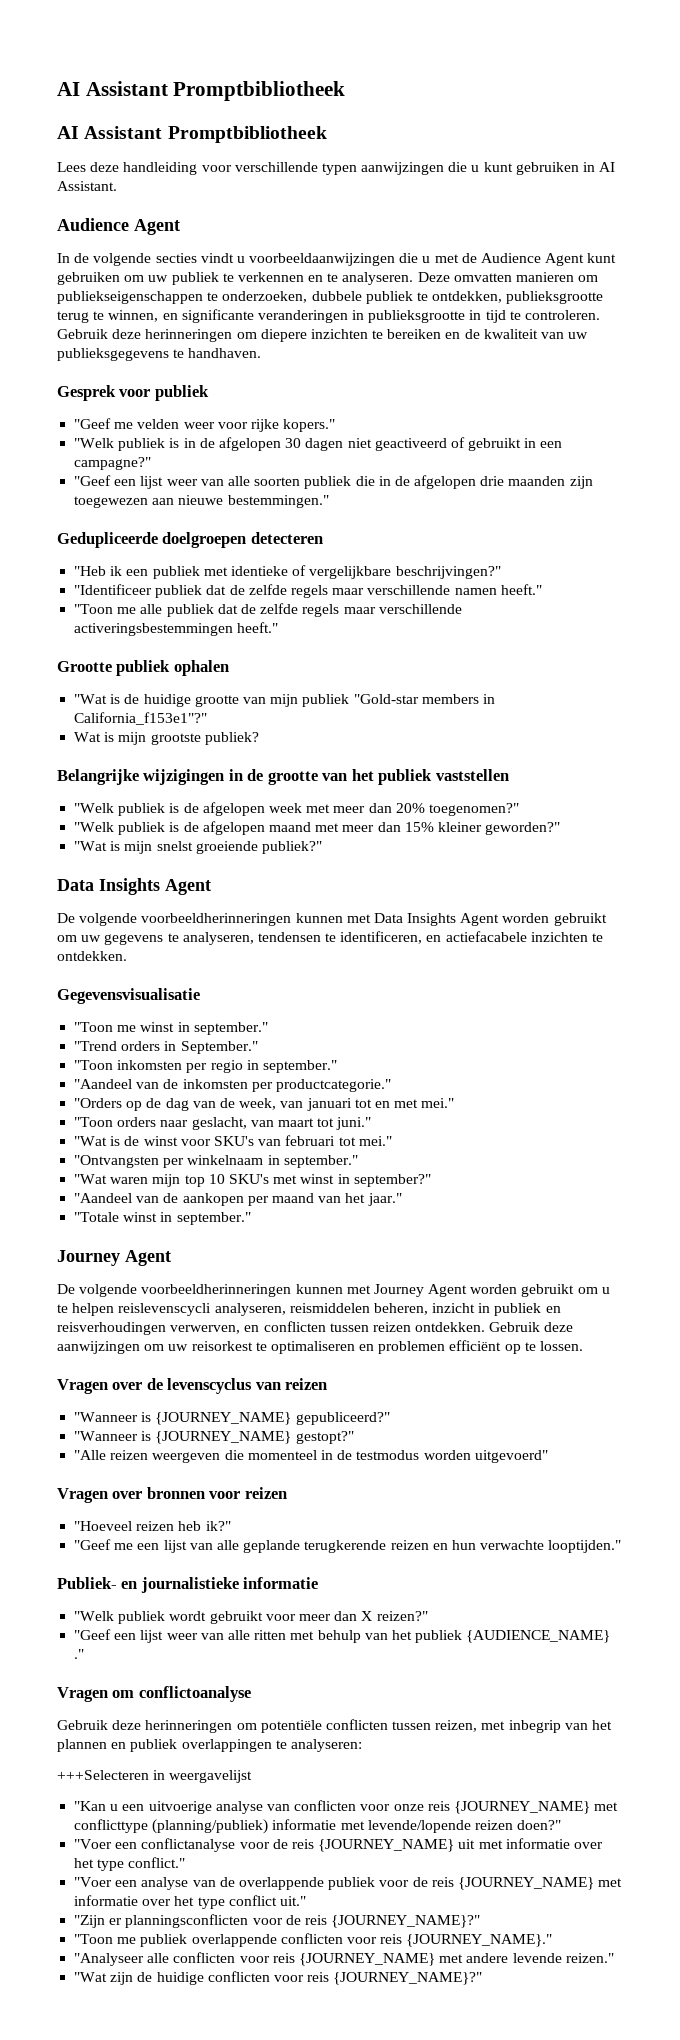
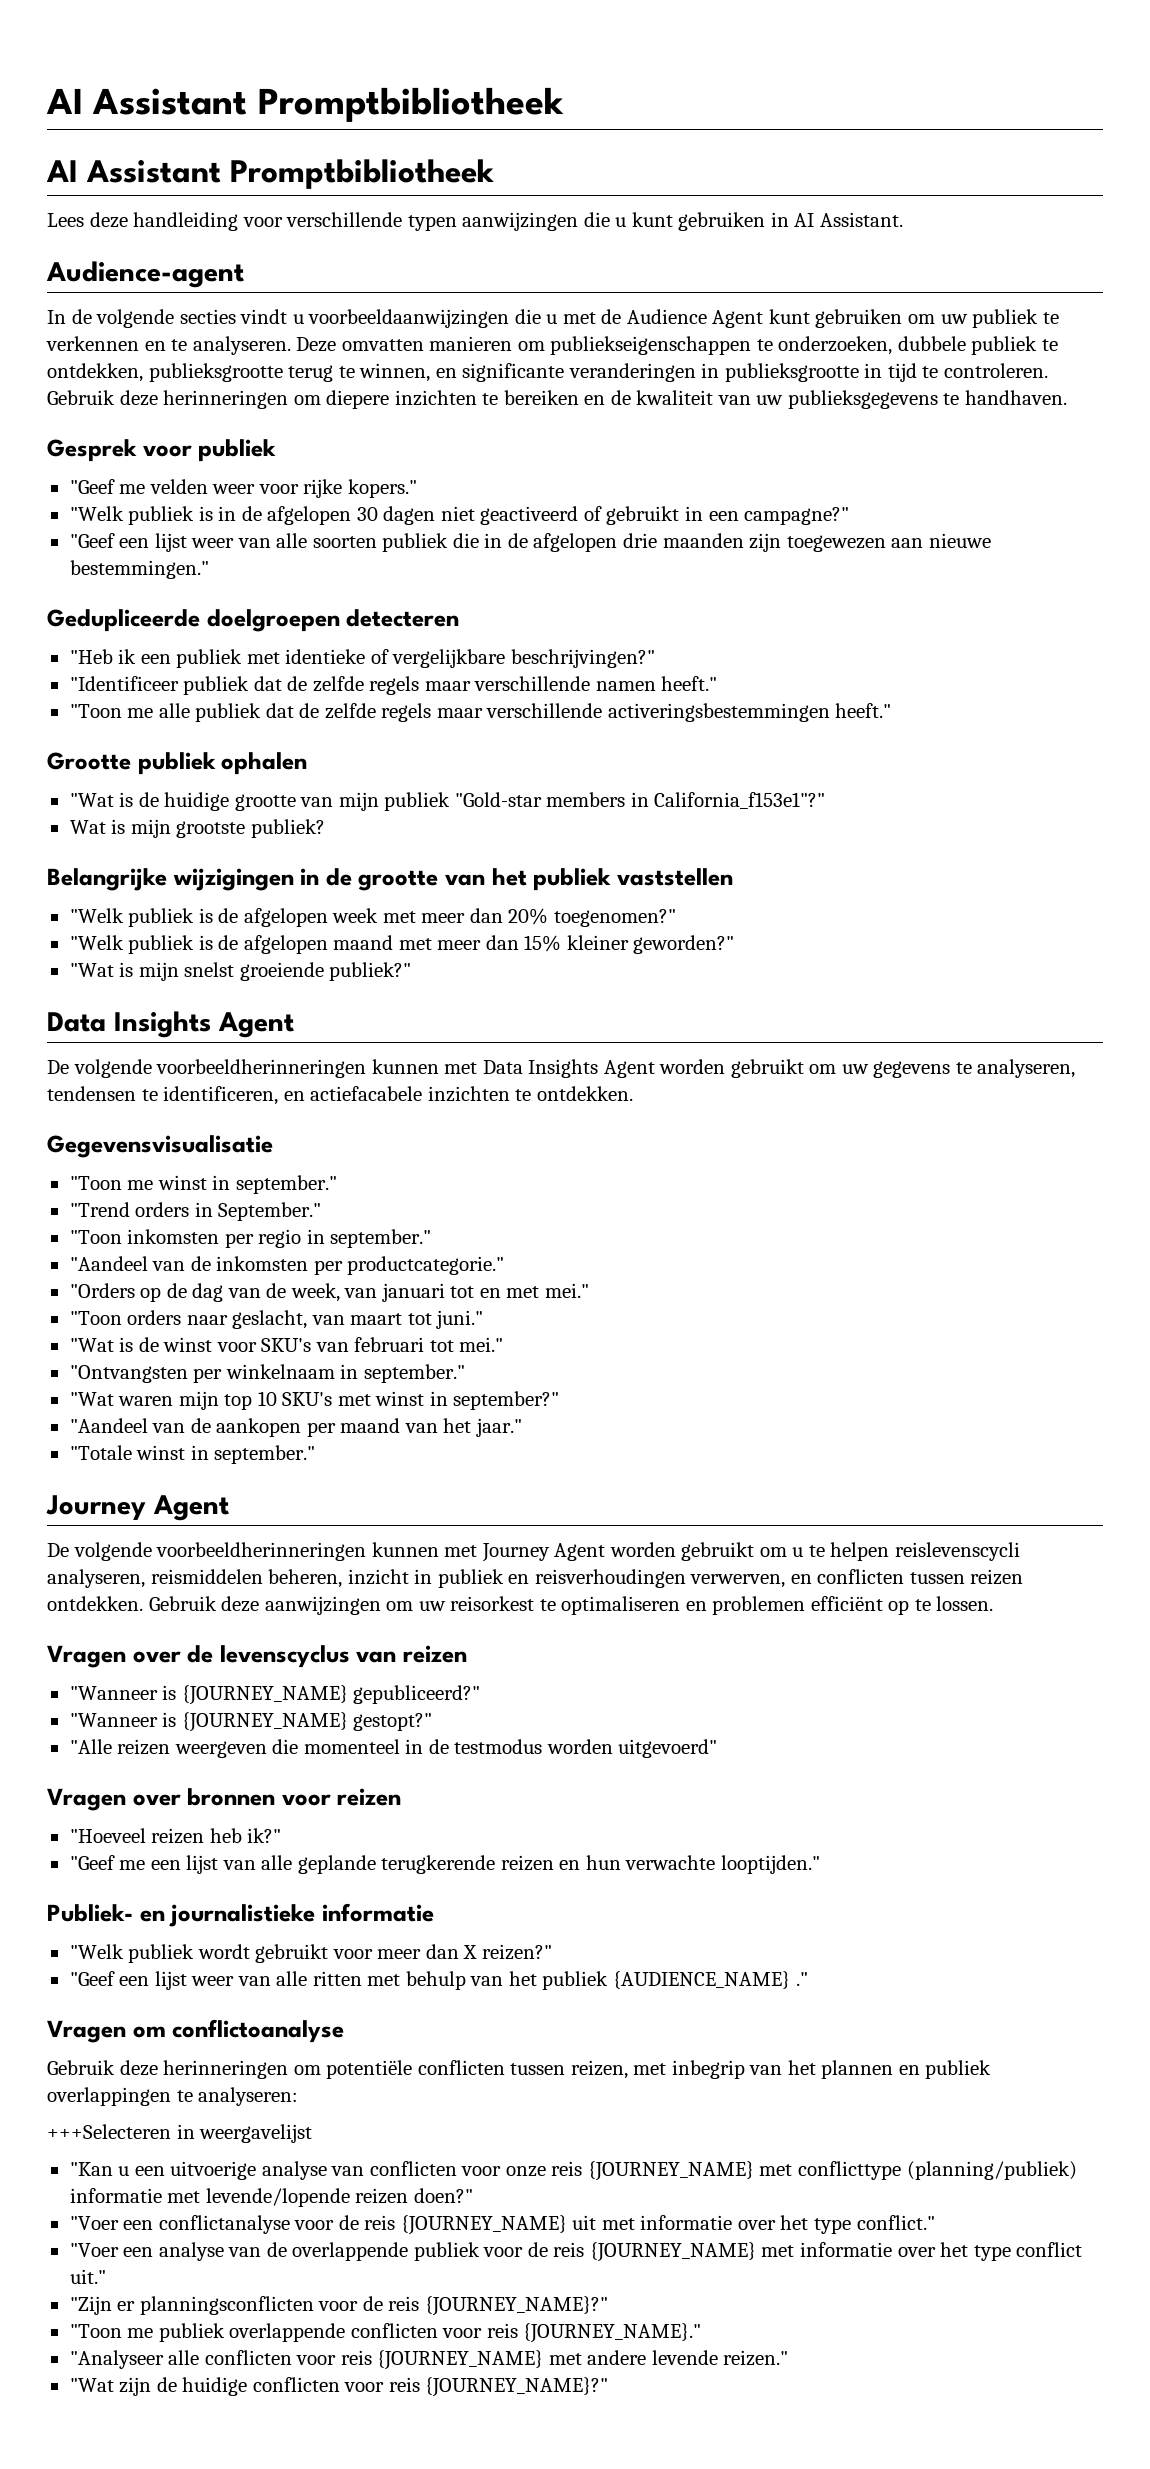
[57,218,180,235] Audience Agent -> [46,261,244,288] Audience-agent

